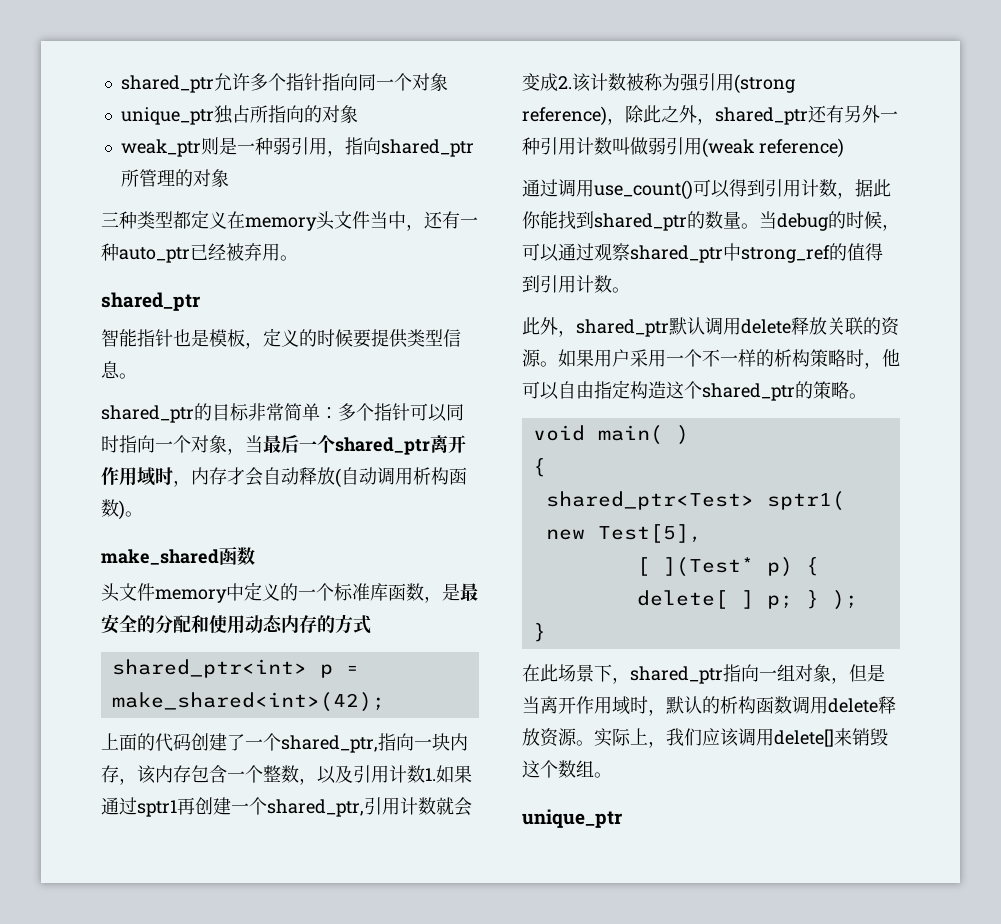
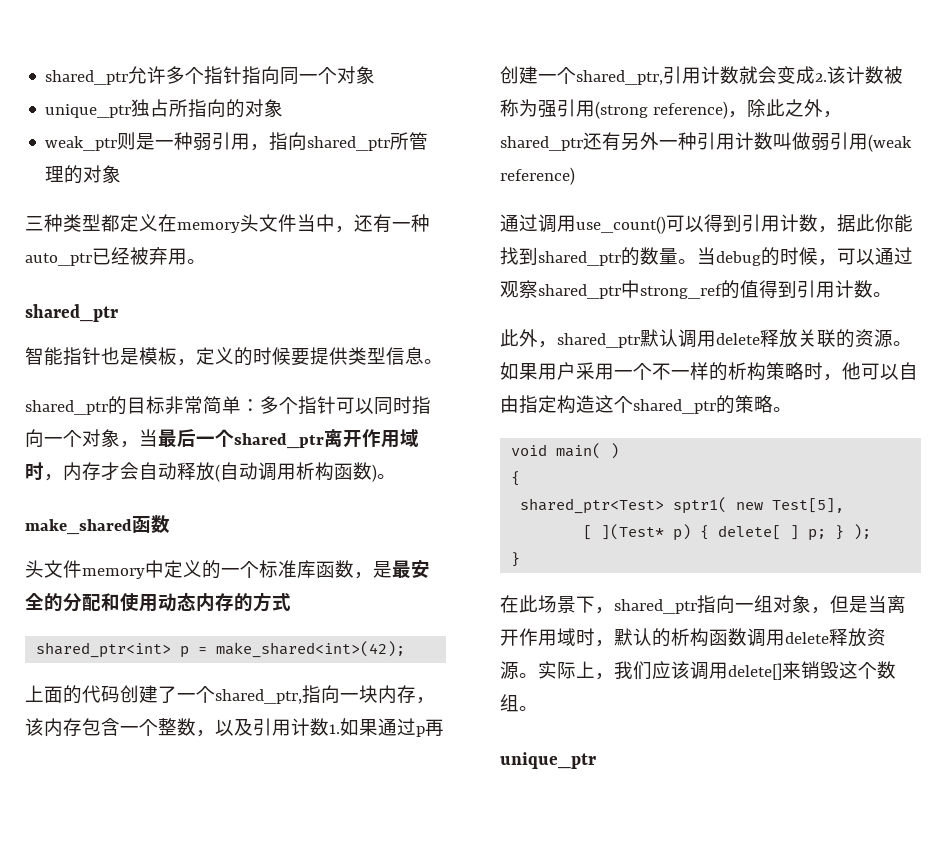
[137,800,177,817] sptr1 -> [416,726,425,737] p

